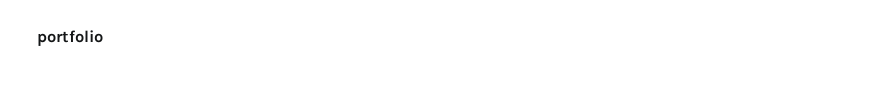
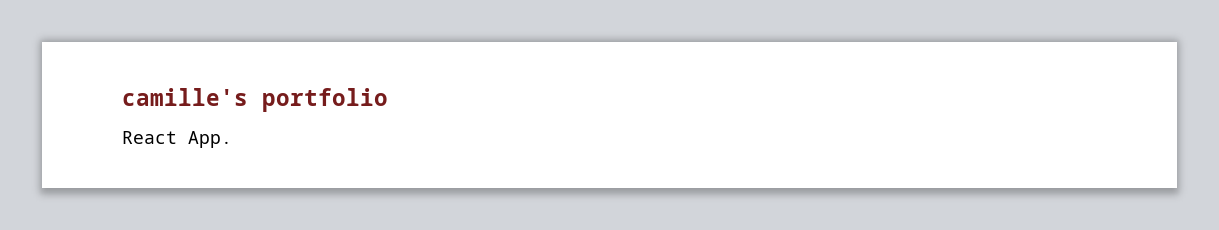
(37, 38) none -> [122,88,248,106] camille's
(103, 38) none -> [122,131,232,148] // React App.

